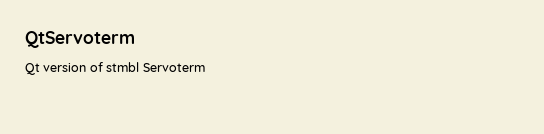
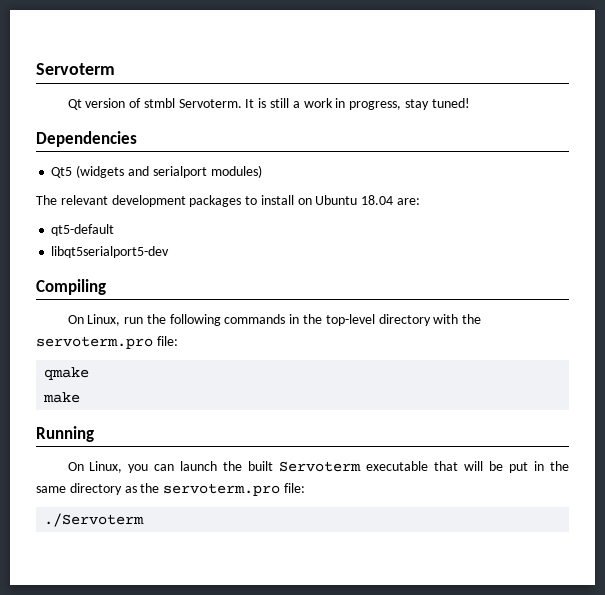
[25,31,135,48] QtServoterm -> [36,63,115,75] Servoterm
[142,63,205,72] Servoterm -> [178,98,470,110] [36,131,137,147] [51,165,262,178] [36,195,421,207] [51,224,115,236] [51,246,170,258] [36,279,106,295] [67,314,482,326] [36,336,178,349] [44,367,90,380] [43,392,81,403] [36,426,94,442] [67,461,569,473] [36,483,305,496] [44,513,145,527] Servoterm. It is still a work in progress, stay tuned! // Dependencies // Qt5 (widgets and serialport modules) // The relevant development packages to install on Ubuntu 18.04 are: // qt5-default // libqt5serialport5-dev // Compiling // On Linux, run the following commands in the top-level directory with the servoterm.pro file: // qmake // make // Running // On Linux, you can launch the built Servoterm executable that will be put in the same directory as the servoterm.pro file: // ./Servoterm

